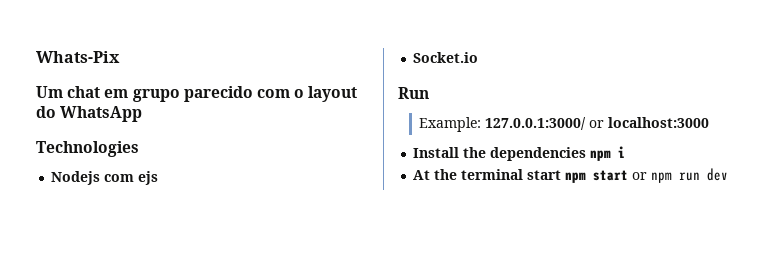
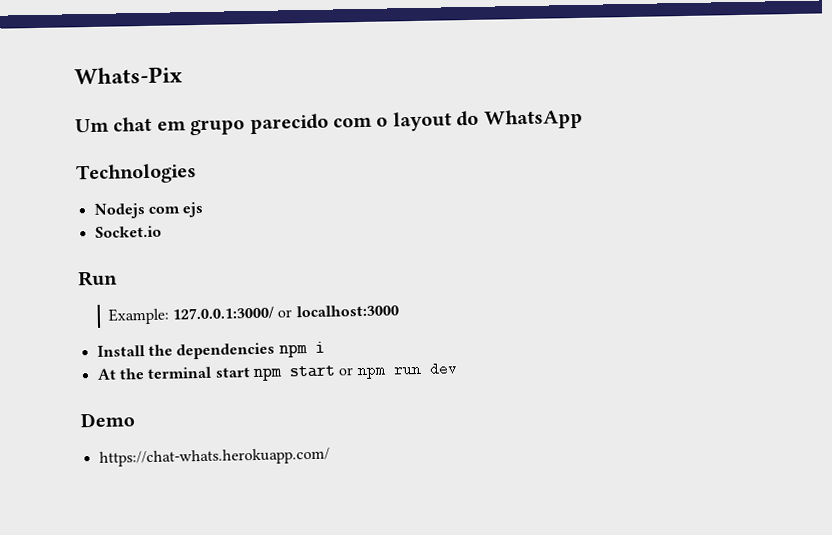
(729, 174) none -> [80,412,135,428] [98,447,330,467] // Demo // https://chat-whats.herokuapp.com/

